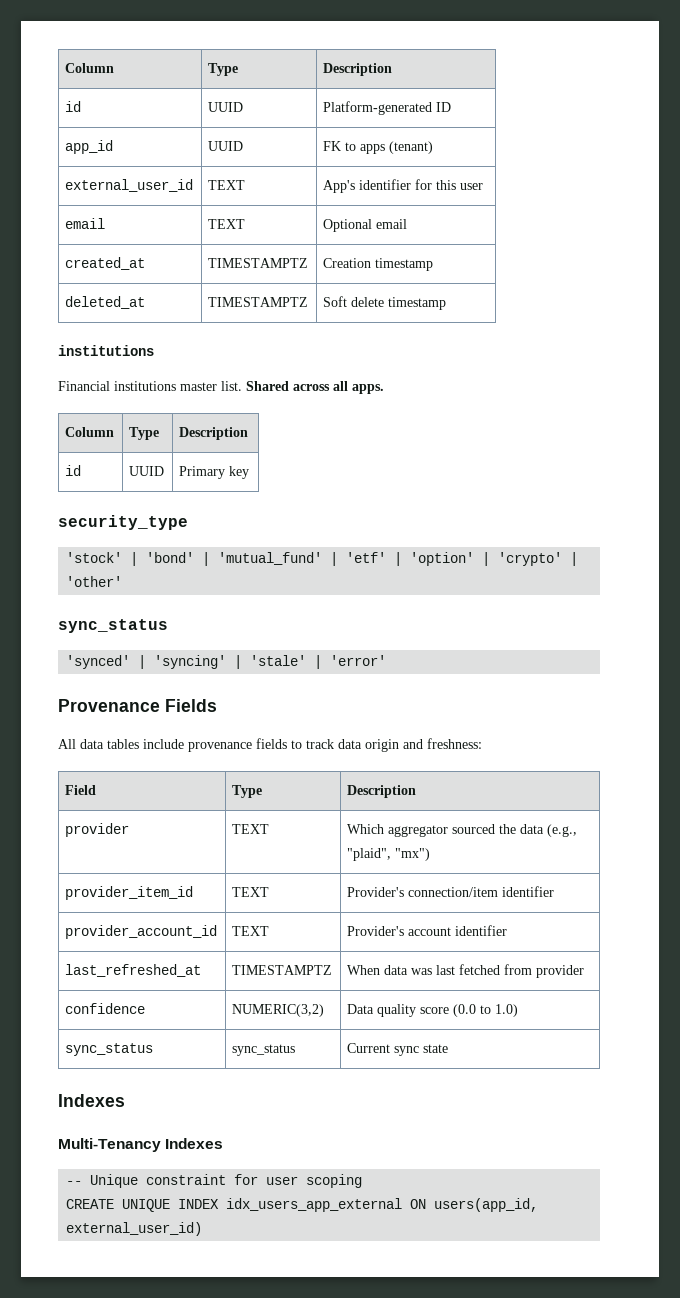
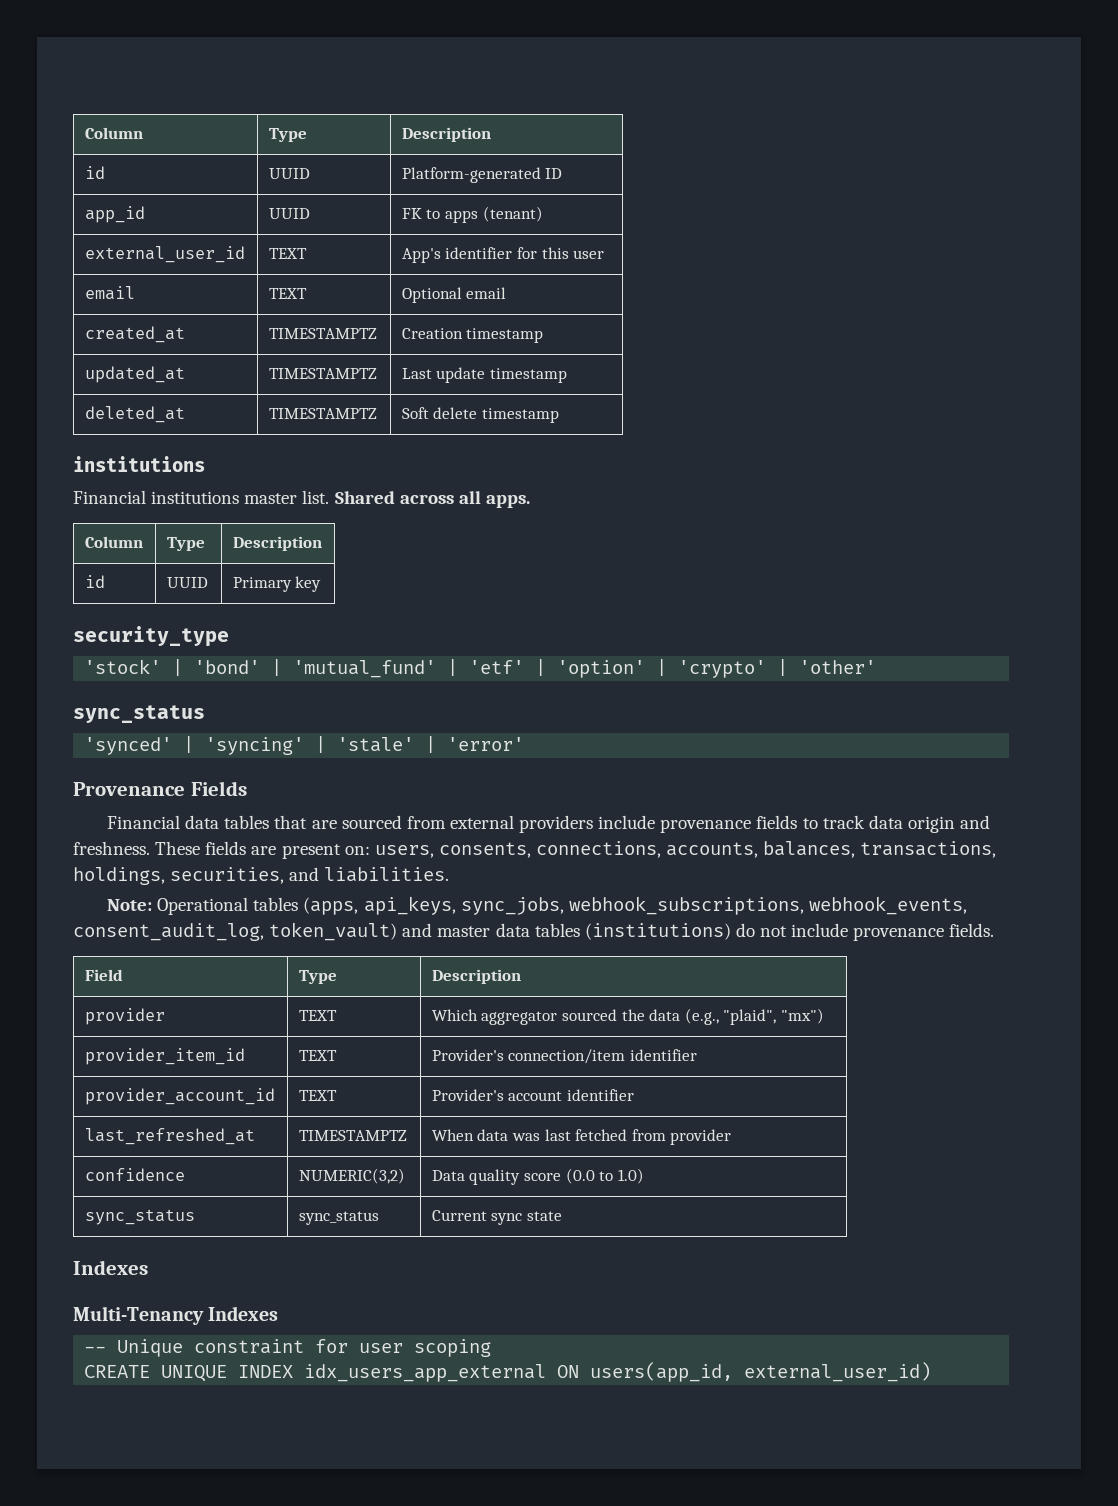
(434, 264) none -> [84,366,185,383] [268,368,377,379] [401,367,567,383] // updated_at | TIMESTAMPTZ | Last update timestamp
[58,739,139,749] All data tables -> [106,815,594,833] Financial data tables that are sourced from external providers
[427,738,482,749] freshness: -> [73,841,997,859] [73,867,450,885] [106,896,967,915] [73,922,995,941] freshness. These fields are present on: users, consents, connections, accounts, balances, transactions, holdings, securities, and liabilities. // Note: Operational tables (apps, api_keys, sync_jobs, webhook_subscriptions, webhook_events, consent_audit_log, token_vault) and master data tables (institutions) do not include provenance fields.

